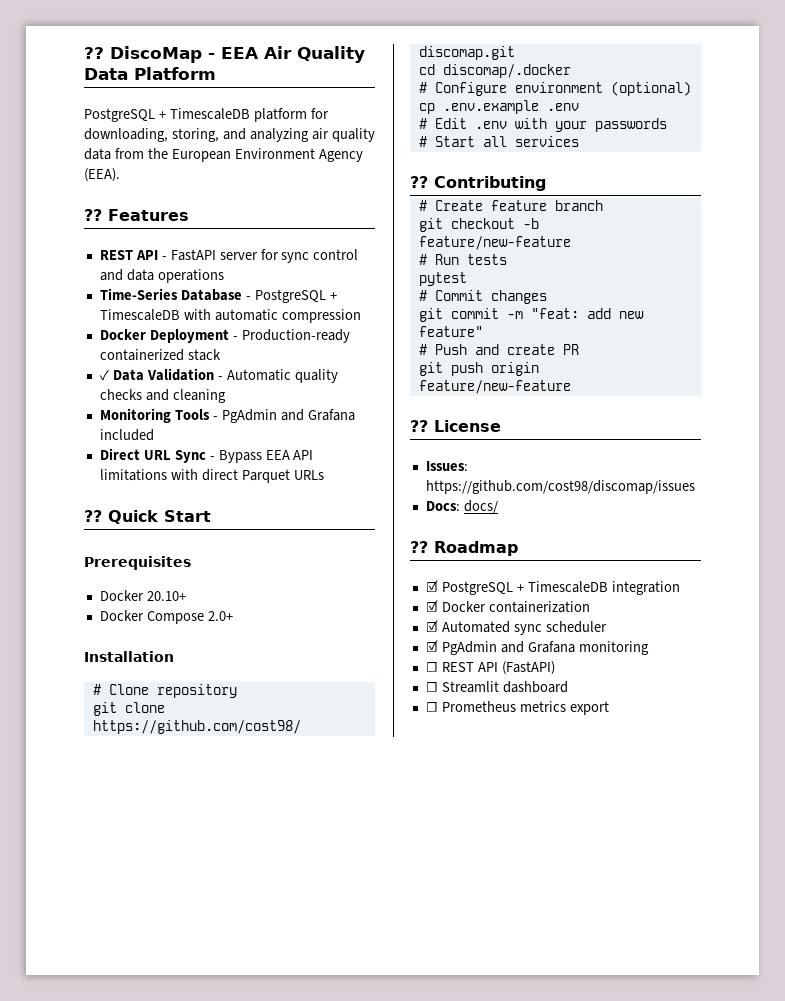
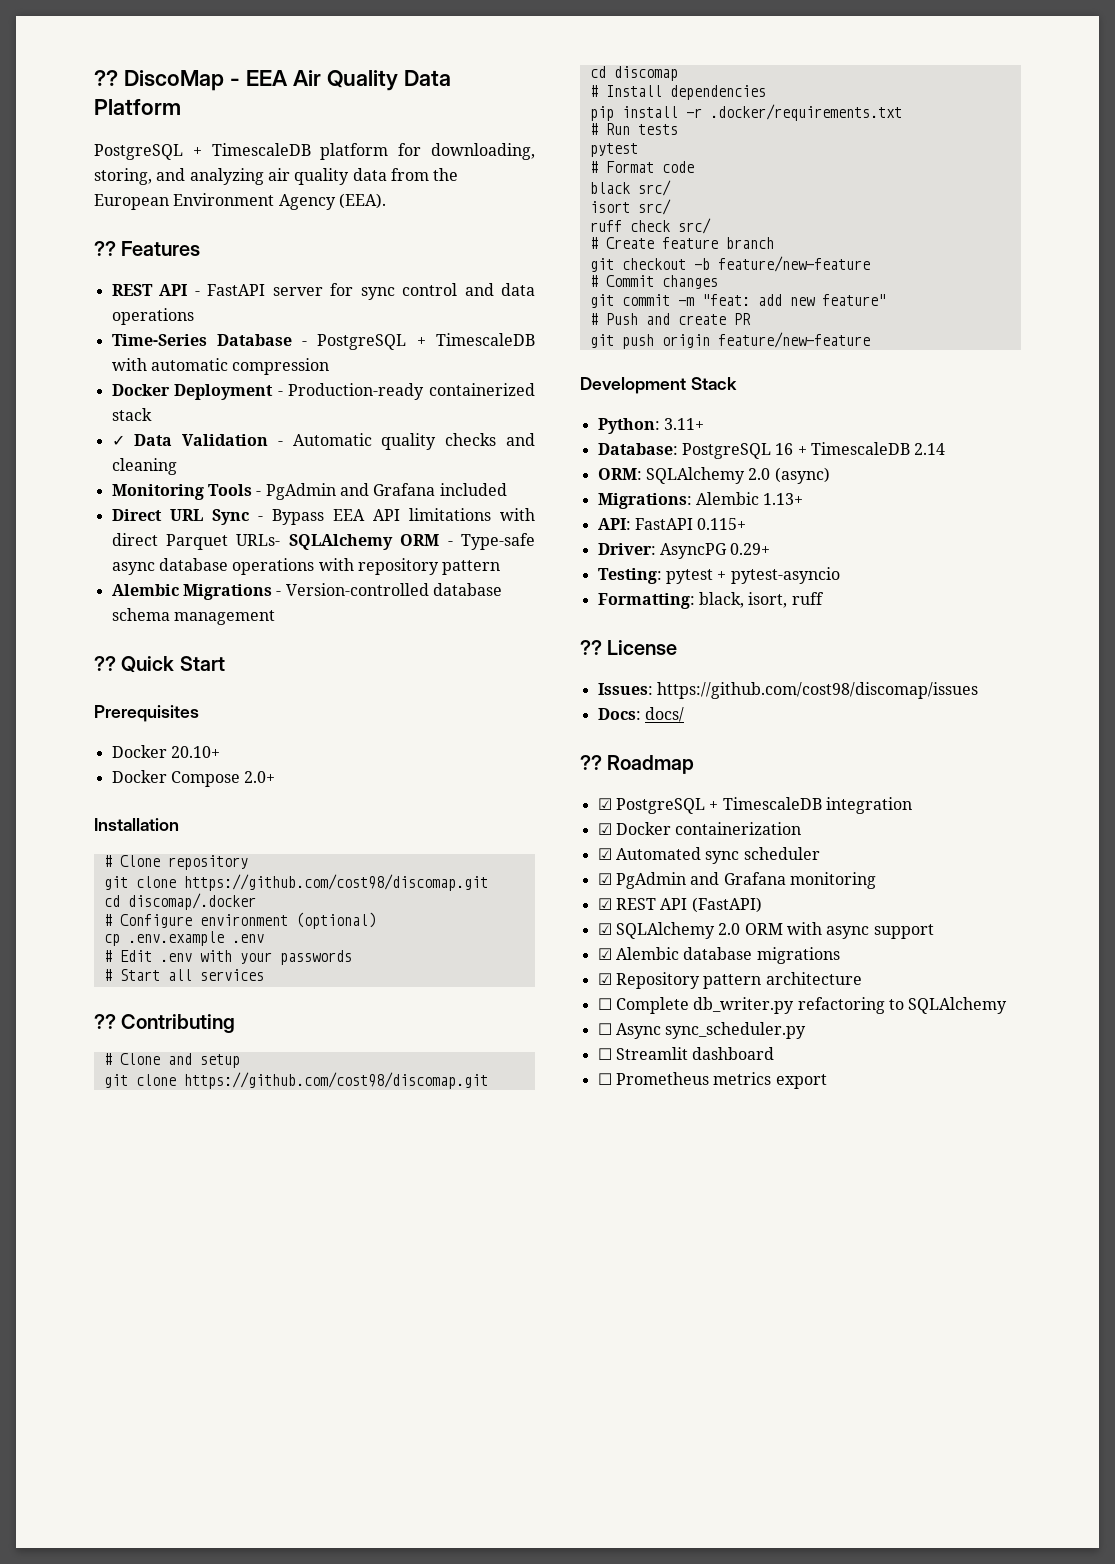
[293,470,324,480] URLs -> [236,533,535,550] [111,558,501,575] [111,583,502,600] [111,608,275,625] URLs- SQLAlchemy ORM - Type-safe async database operations with repository pattern // Alembic Migrations - Version-controlled database schema management
(546, 183) none -> [103,1053,240,1068] [103,1072,488,1089] [589,66,678,81] [589,85,766,100] [589,104,902,121] [589,123,678,135] [589,143,638,157] [589,161,694,173] [589,180,671,196] [589,199,671,215] [589,218,711,234] // # Clone and setup // git clone https://github.com/cost98/discomap.git // cd discomap // # Install dependencies // pip install -r .docker/requirements.txt // # Run tests // pytest // # Format code // black src/ // isort src/ // ruff check src/
[418,254,507,265] [418,272,467,286] // # Run tests // pytest -> (870, 264) none
(571, 387) none -> [580,377,737,394] [597,418,704,434] [597,442,946,459] [597,467,830,484] [597,492,804,509] [597,518,747,530] [597,543,771,559] [597,567,840,584] [597,592,824,609] // Development Stack // Python: 3.11+ // Database: PostgreSQL 16 + TimescaleDB 2.14 // ORM: SQLAlchemy 2.0 (async) // Migrations: Alembic 1.13+ // API: FastAPI 0.115+ // Driver: AsyncPG 0.29+ // Testing: pytest + pytest-asyncio // Formatting: black, isort, ruff
[425,662,438,672] ☐ -> [597,898,612,910] ☑
(555, 668) none -> [597,922,934,939] [597,947,840,964] [597,972,862,989] [597,997,1008,1014] [597,1022,807,1039] // ☑ SQLAlchemy 2.0 ORM with async support // ☑ Alembic database migrations // ☑ Repository pattern architecture // ☐ Complete db_writer.py refactoring to SQLAlchemy // ☐ Async sync_scheduler.py

